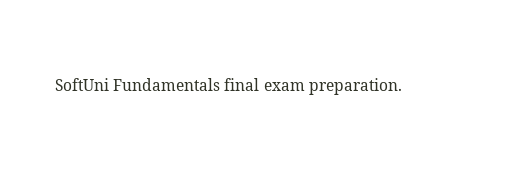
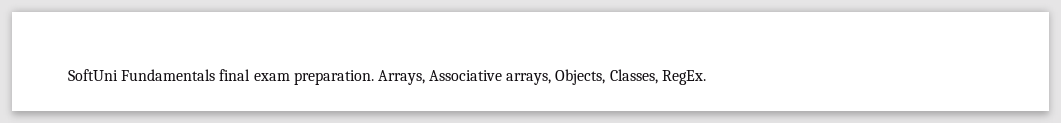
(402, 86) none -> [377,69,706,85] Arrays, Associative arrays, Objects, Classes, RegEx.

